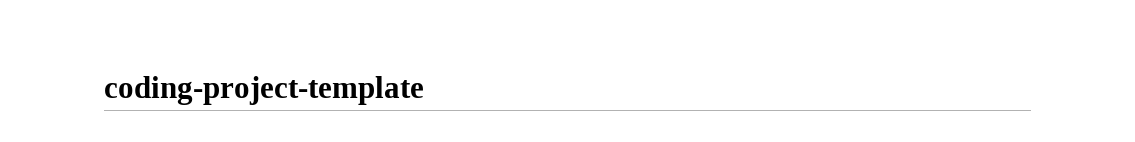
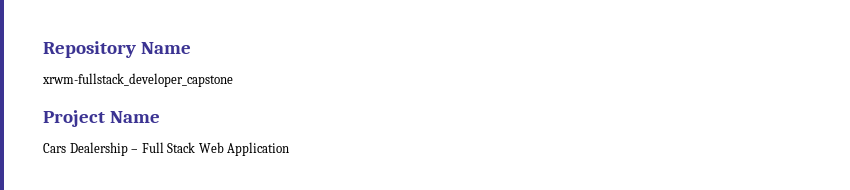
[104,76,424,105] coding-project-template -> [43,41,191,58] [42,73,233,87] [43,110,160,127] [43,142,290,156] Repository Name // xrwm-fullstack_developer_capstone // Project Name // Cars Dealership – Full Stack Web Application

